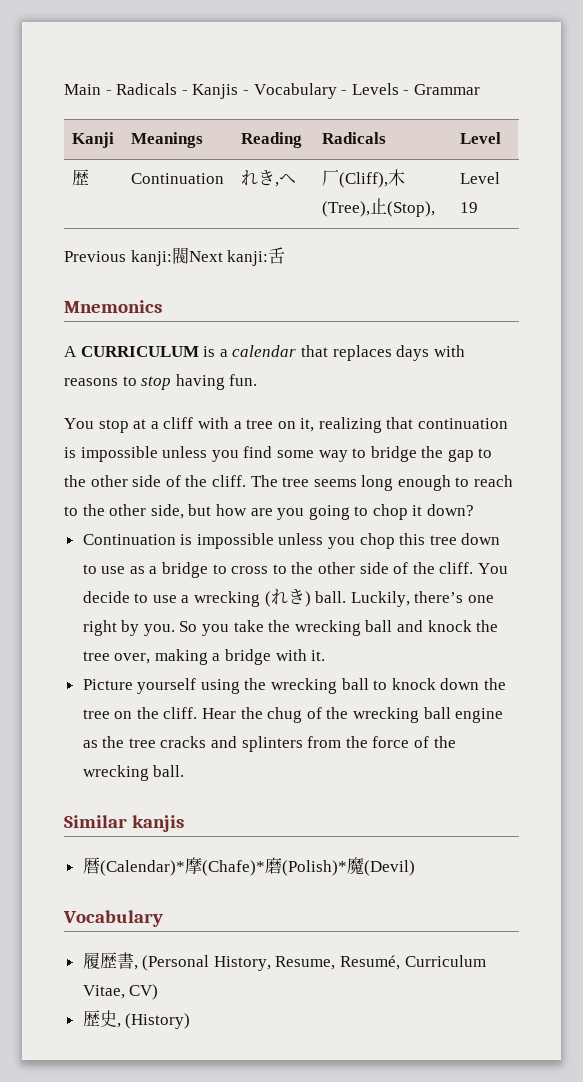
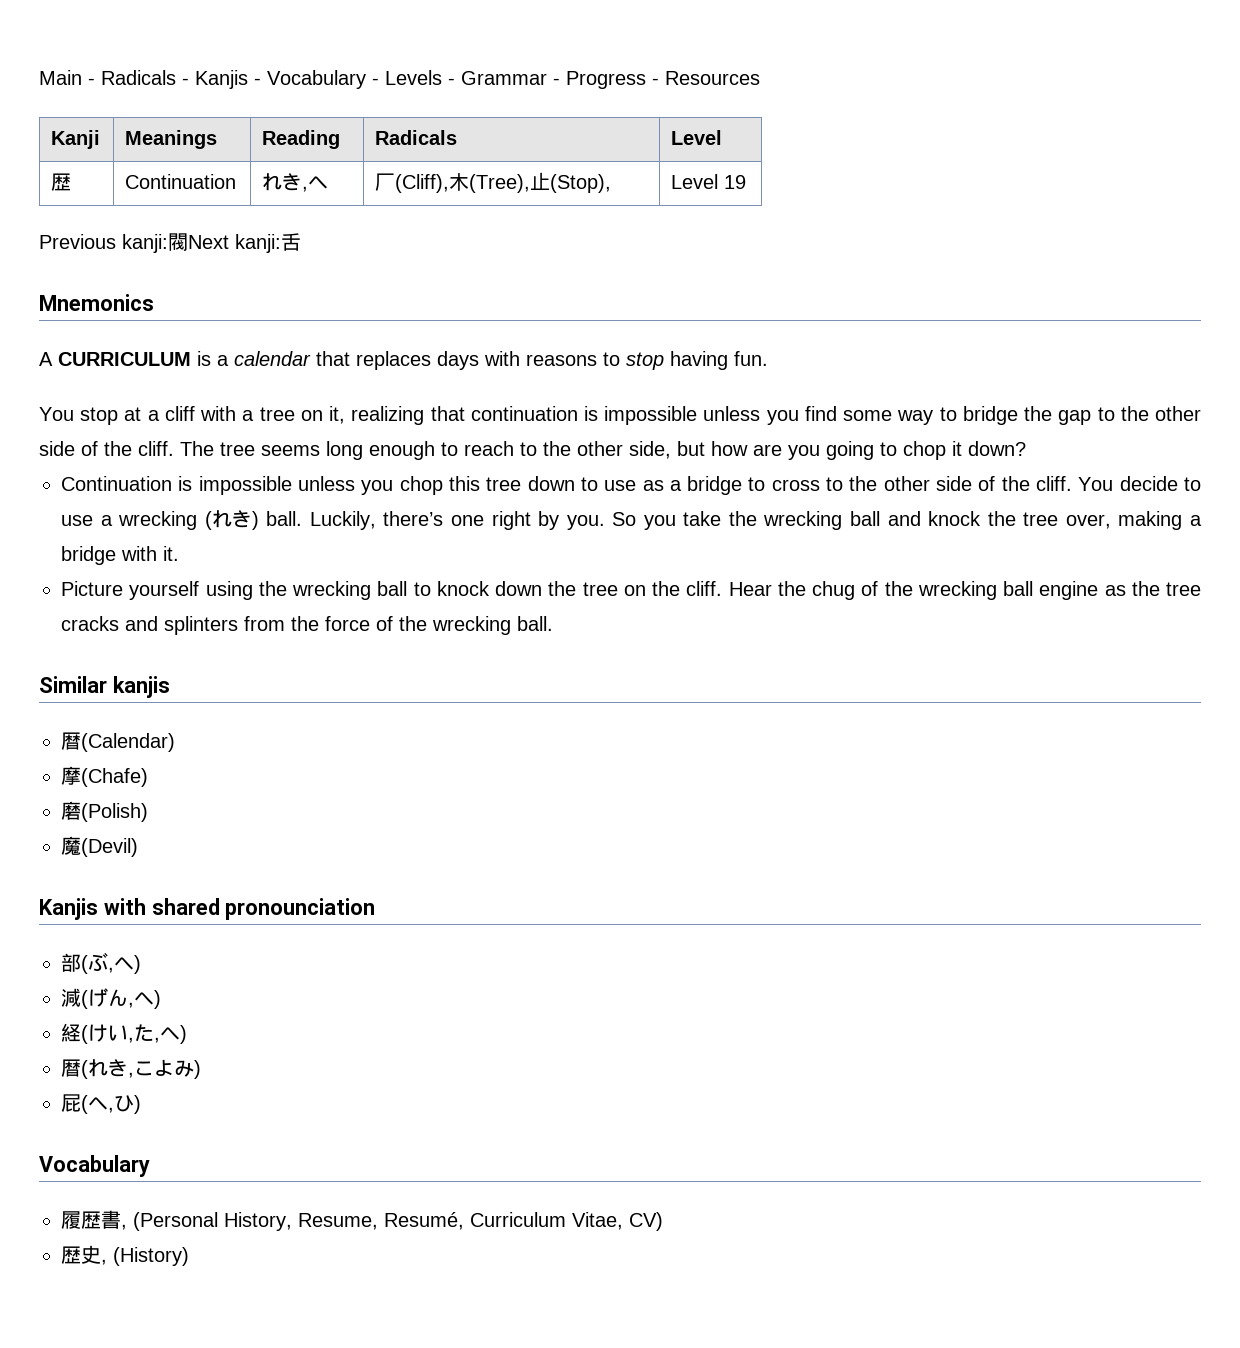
(480, 89) none -> [553,71,760,89] - Progress - Resources
[99,857,415,876] (Calendar)*摩(Chafe)*磨(Polish)*魔(Devil) -> [81,733,175,752] [61,766,148,787] [61,801,148,822] [61,836,138,857] [39,898,376,920] [61,952,141,974] [61,988,161,1009] [61,1023,187,1044] [61,1059,201,1079] [61,1094,141,1114] (Calendar) // 摩(Chafe) // 磨(Polish) // 魔(Devil) // Kanjis with shared pronounciation // 部(ぶ,へ) // 減(げん,へ) // 経(けい,た,へ) // 暦(れき,こよみ) // 屁(へ,ひ)

